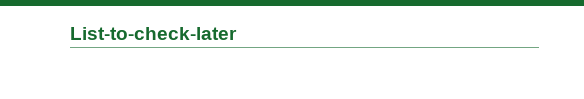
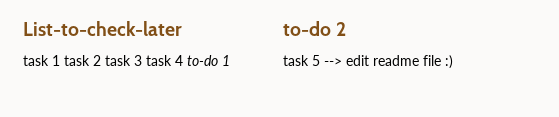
(237, 33) none -> [23,55,230,66] [283,21,347,36] [283,55,453,69] // task 1 task 2 task 3 task 4 to-do 1 // to-do 2 // task 5 --> edit readme file :)

